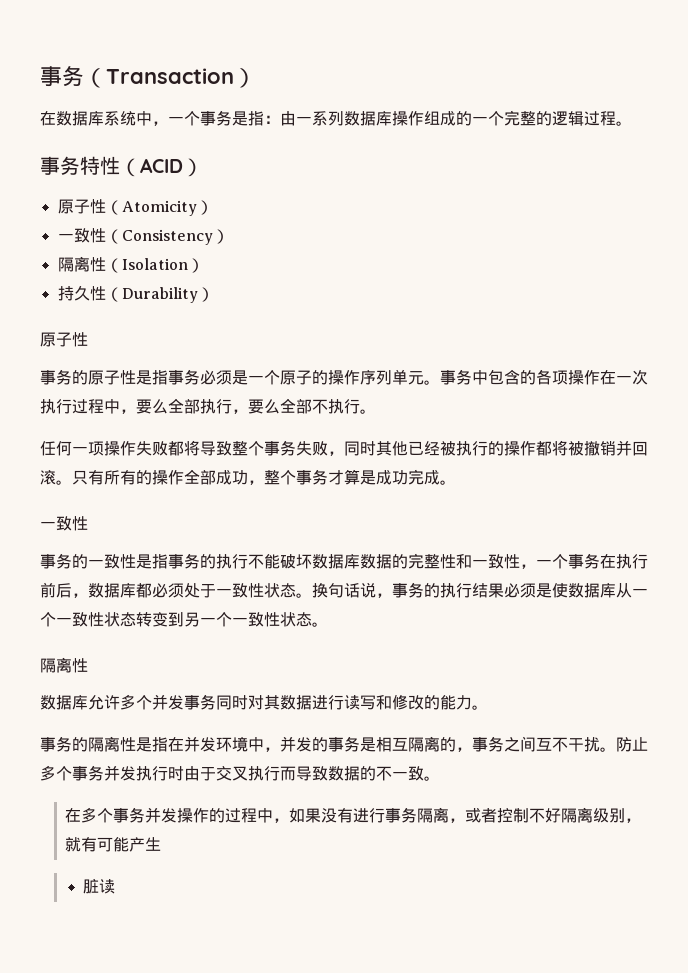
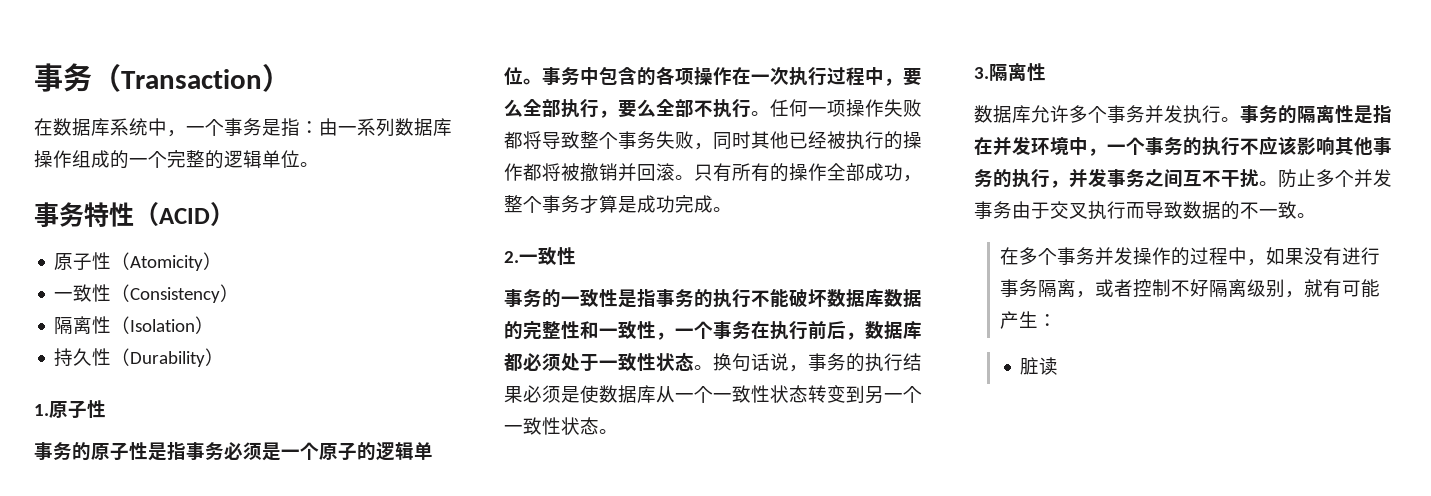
[584,111,616,126] 过程 -> [262,150,300,168] 单位
(214, 294) none -> [34,404,49,416] 1.
[328,369,424,385] 操作序列单元 -> [376,442,433,461] [504,67,523,85] 逻辑单位
(376, 411) // -> (770, 113) none
(456, 482) none -> [504,251,519,263] 2.
(328, 624) none -> [974,67,989,79] 3.
[152,694,488,710] 并发事务同时对其数据进行读写和修改的能力。 // -> [1107,105,1240,124] 事务并发执行。
[280,736,472,752] 并发的事务是相互隔离的， -> [1107,136,1392,156] [974,168,1107,188] 一个事务的执行不应该影响其他事务的执行，并发
[72,765,184,781] 事务并发执行时 -> [1354,169,1392,187] [974,201,1012,219] 并发事务
(162, 844) none -> [1037,314,1057,327] ：

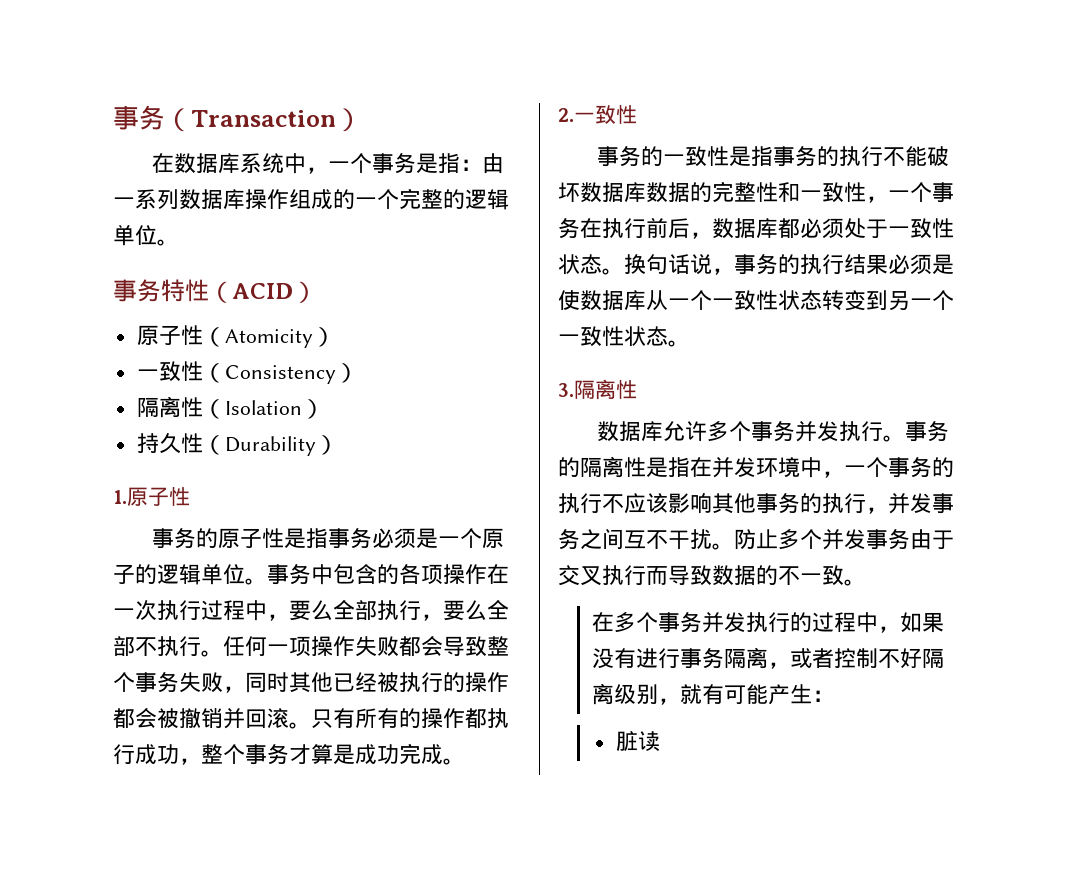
[523,131,542,149] 将 -> [421,636,443,656] 会
[542,163,561,181] 将 -> [135,708,157,728] 会
[827,163,865,181] 全部 -> [465,708,509,728] [113,744,135,765] 都执行
[1132,247,1171,265] 操作 -> [745,612,790,633] 执行

